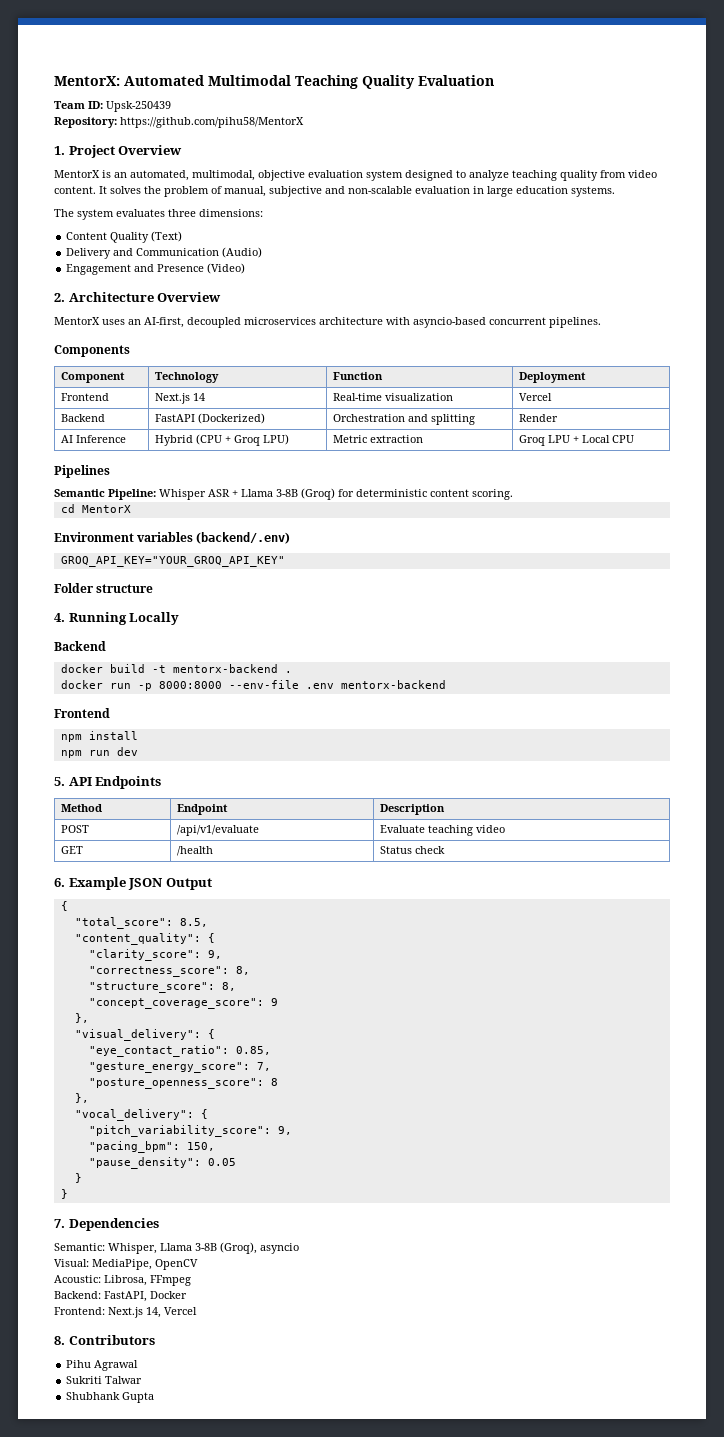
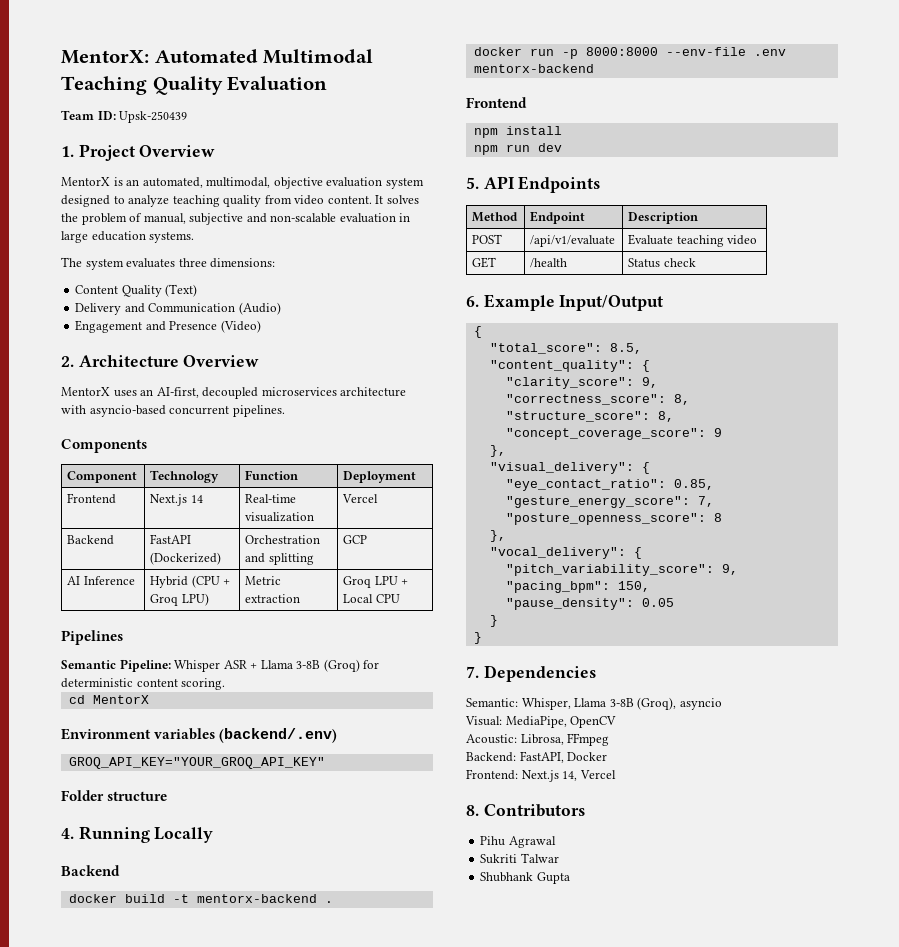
[54,117,304,128] // Repository: https://github.com/pihu58/MentorX -> (188, 117) none
[518,414,558,422] Render -> [343,535,368,544] GCP
[128,878,212,890] JSON Output -> [559,295,664,311] Input/Output

